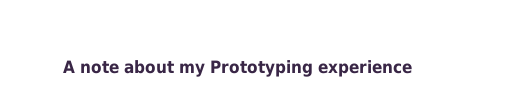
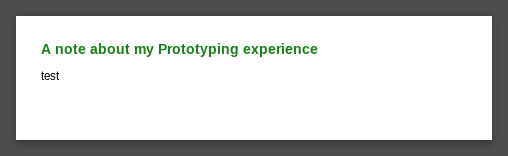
(412, 68) none -> [41,71,60,80] // test

